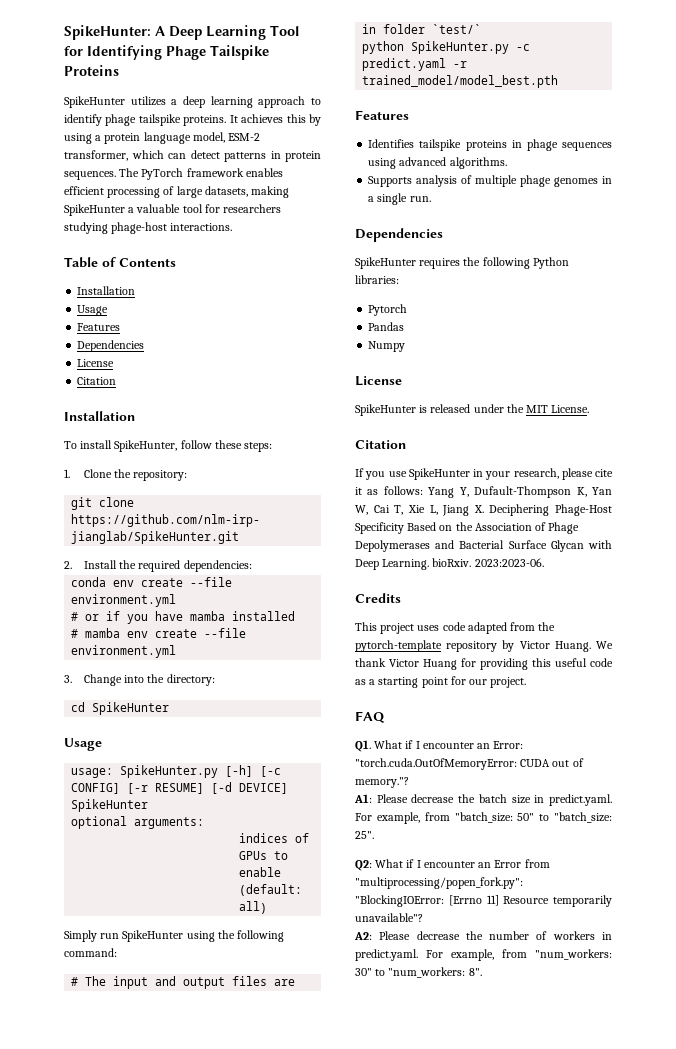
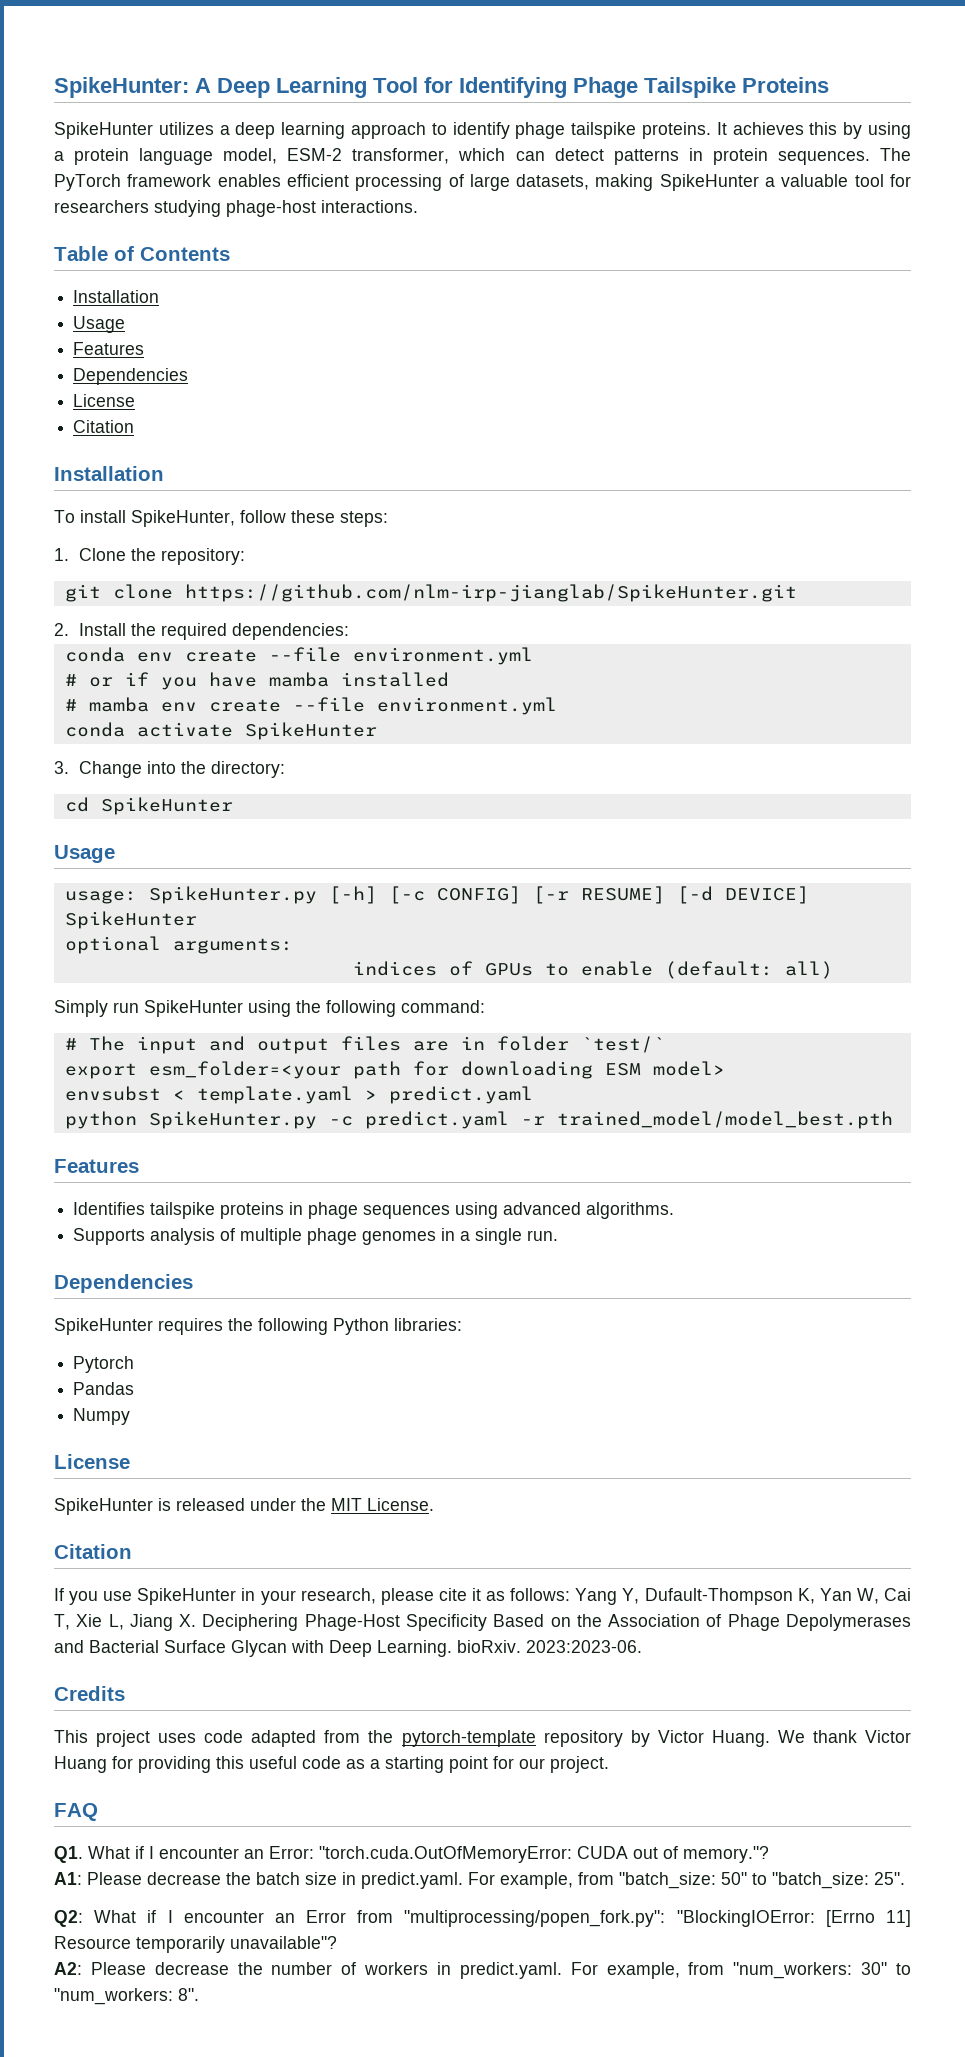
(177, 651) none -> [64,722,377,740] // conda activate SpikeHunter
(482, 29) none -> [64,1061,725,1079] [64,1086,533,1104] // export esm_folder=<your path for downloading ESM model> // envsubst < template.yaml > predict.yaml

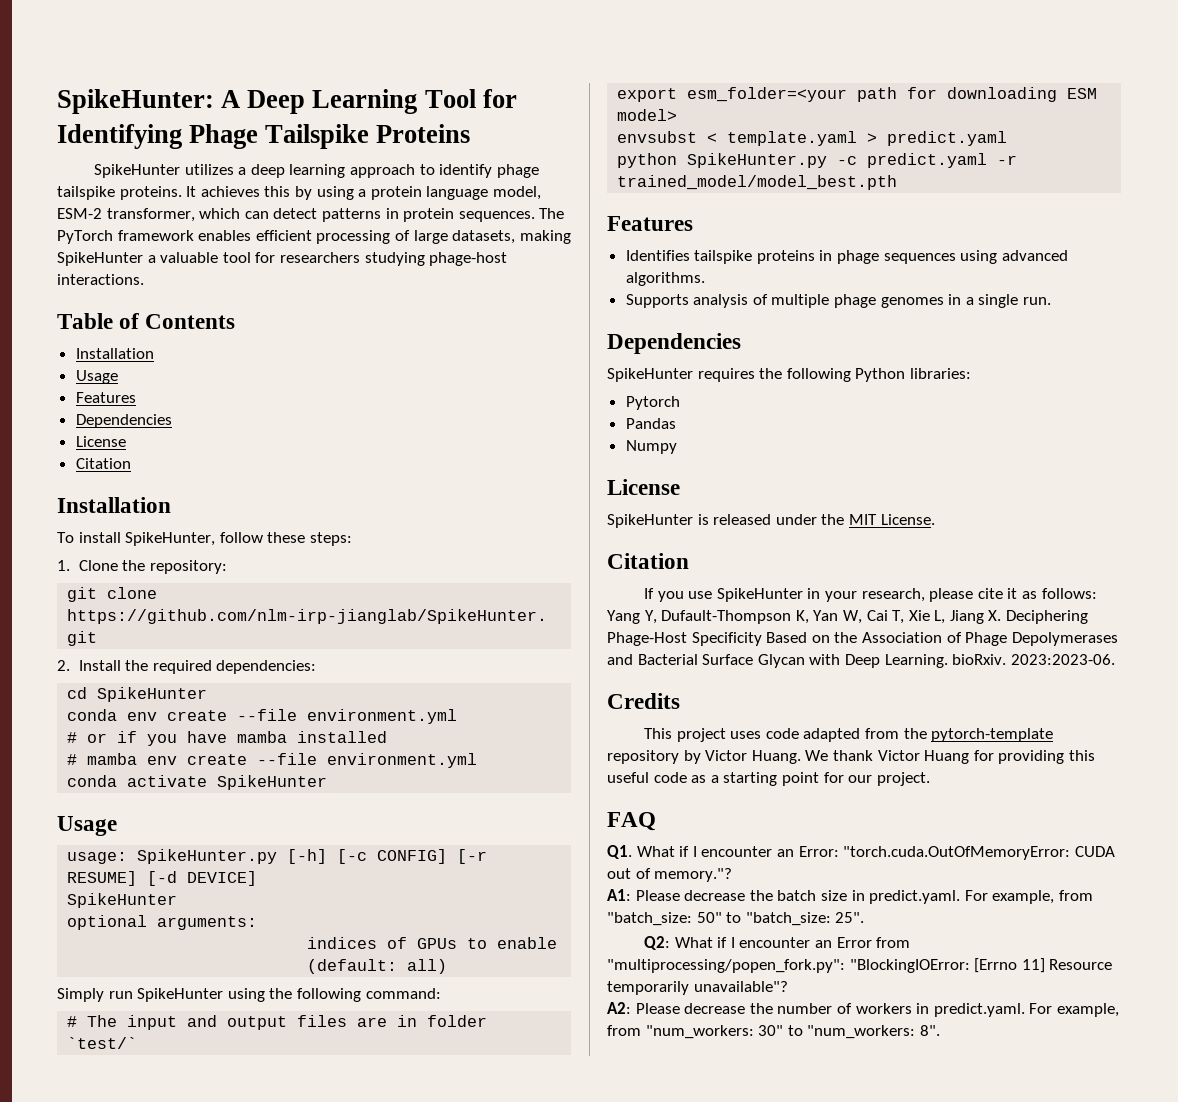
(349, 631) none -> [67,687,208,702] // cd SpikeHunter
[54,761,285,778] [64,797,233,815] // 3. Change into the directory: // cd SpikeHunter -> (328, 782) none

